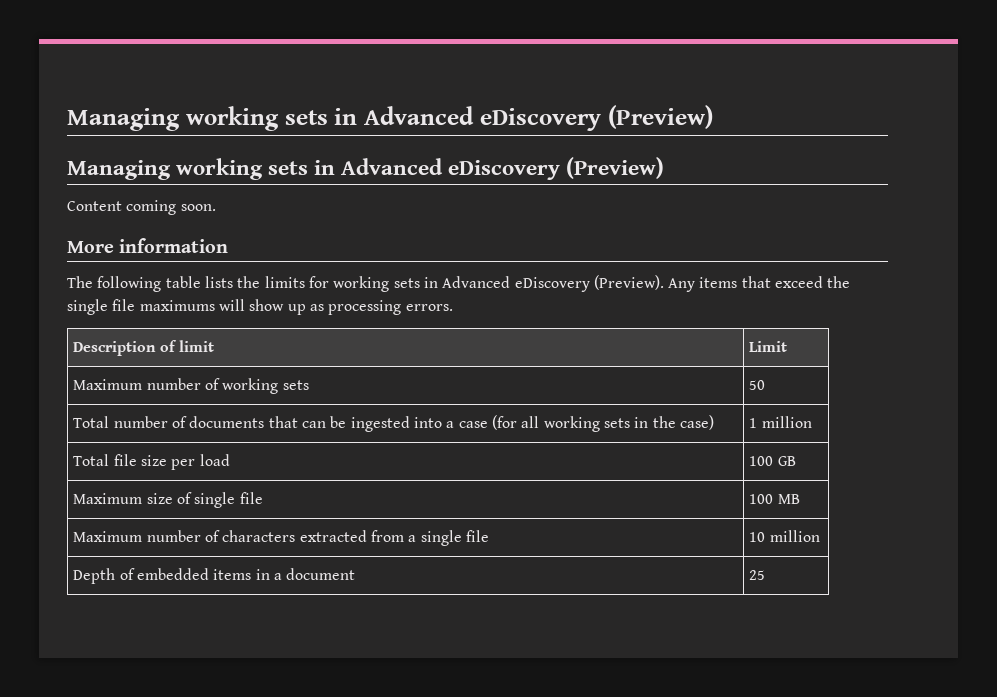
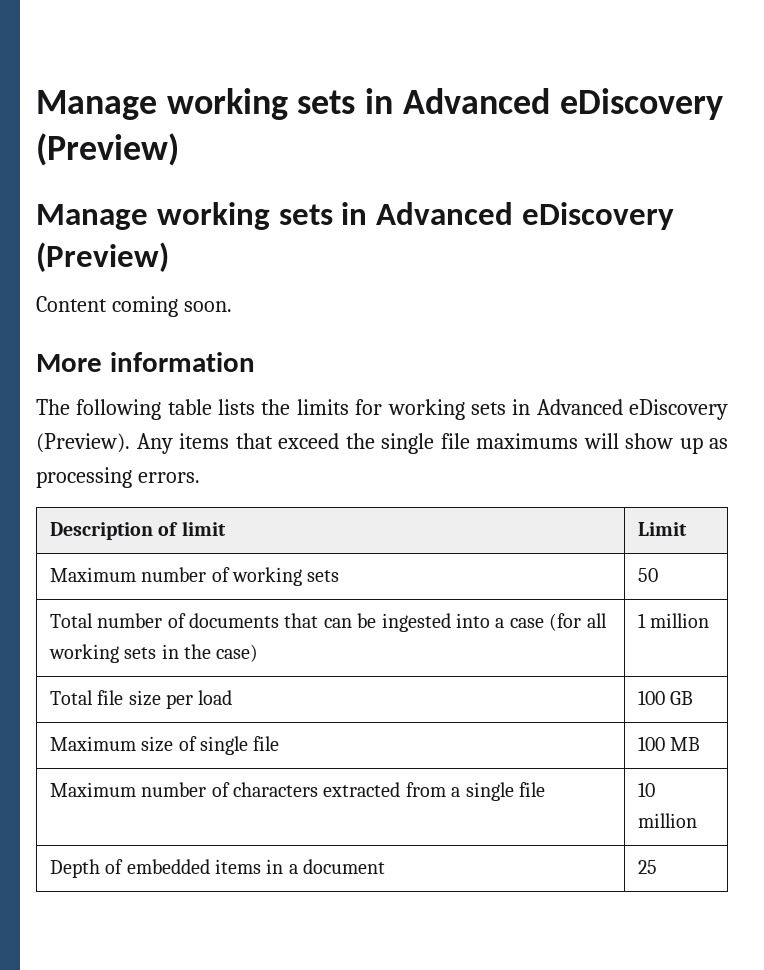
[67,105,713,131] [67,160,171,180] Managing working sets in Advanced eDiscovery (Preview) // Managing -> [36,88,723,120] [36,133,179,166] [36,204,148,230] Manage working sets in Advanced eDiscovery (Preview) // Manage

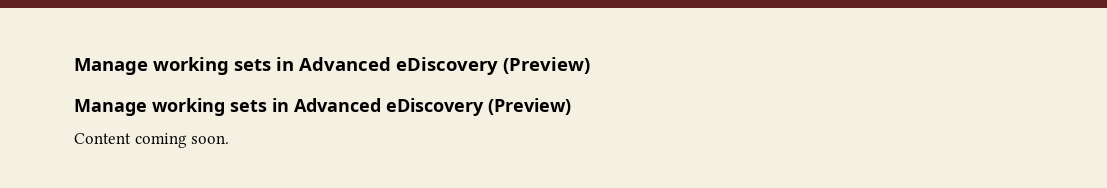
[36,352,255,372] [36,399,729,420] [36,433,728,454] [36,467,200,488] [49,521,226,540] [637,522,687,536] [49,567,340,586] [637,568,658,582] [49,613,607,632] [48,644,259,663] [637,613,710,628] [49,690,233,709] [637,690,694,705] [49,736,280,755] [637,736,701,751] [49,782,546,801] [637,782,655,797] [637,813,697,828] [49,859,386,878] [637,860,657,874] // More information // The following table lists the limits for working sets in Advanced eDiscovery (Preview). Any items that exceed the single file maximums will show up as processing errors. // Description of limit | Limit // Maximum number of working sets | 50 // Total number of documents that can be ingested into a case (for all working sets in the case) | 1 million // Total file size per load | 100 GB // Maximum size of single file | 100 MB // Maximum number of characters extracted from a single file | 10 million // Depth of embedded items in a document | 25 -> (230, 139) none

